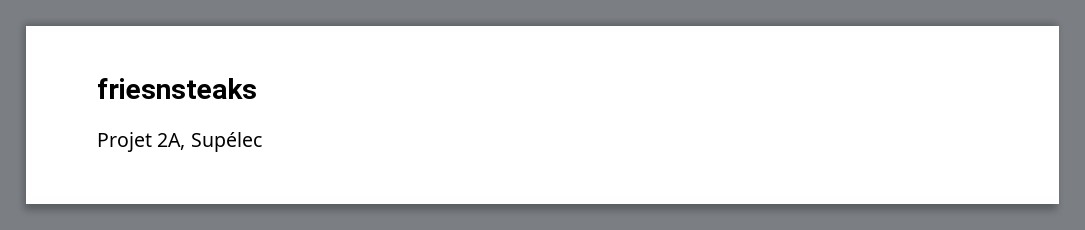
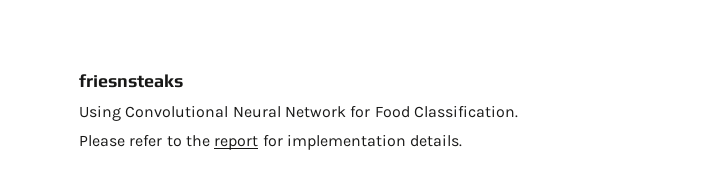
[97,132,262,152] Projet 2A, Supélec -> [79,105,518,121] [79,134,463,150] Using Convolutional Neural Network for Food Classification. // Please refer to the report for implementation details.

